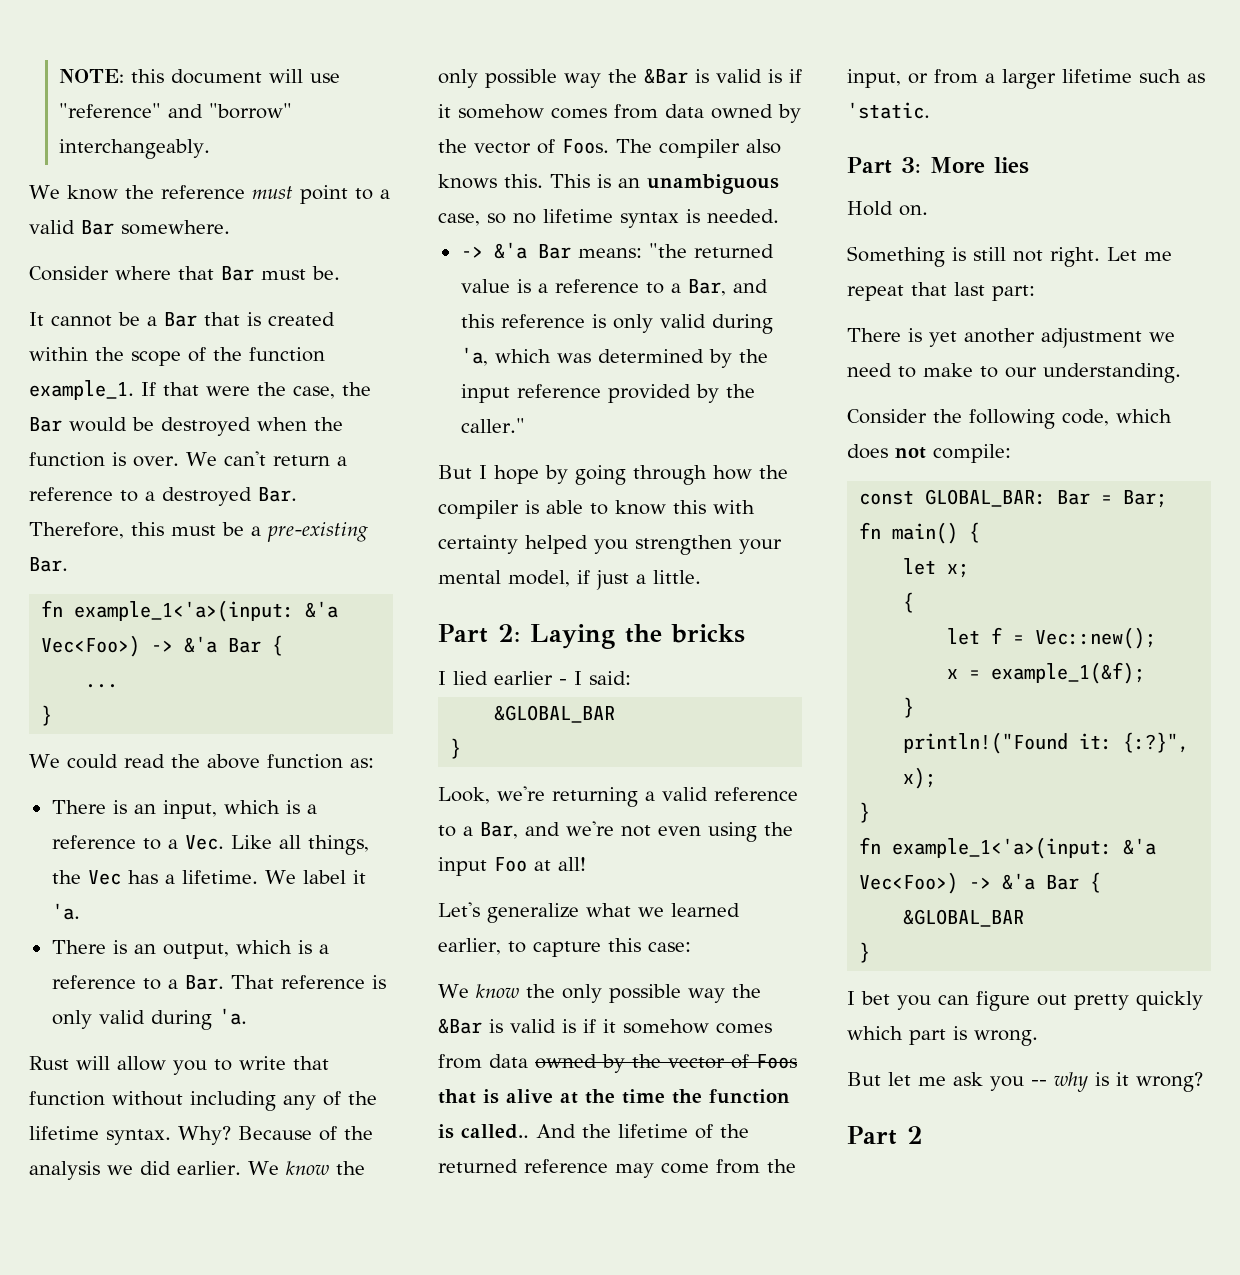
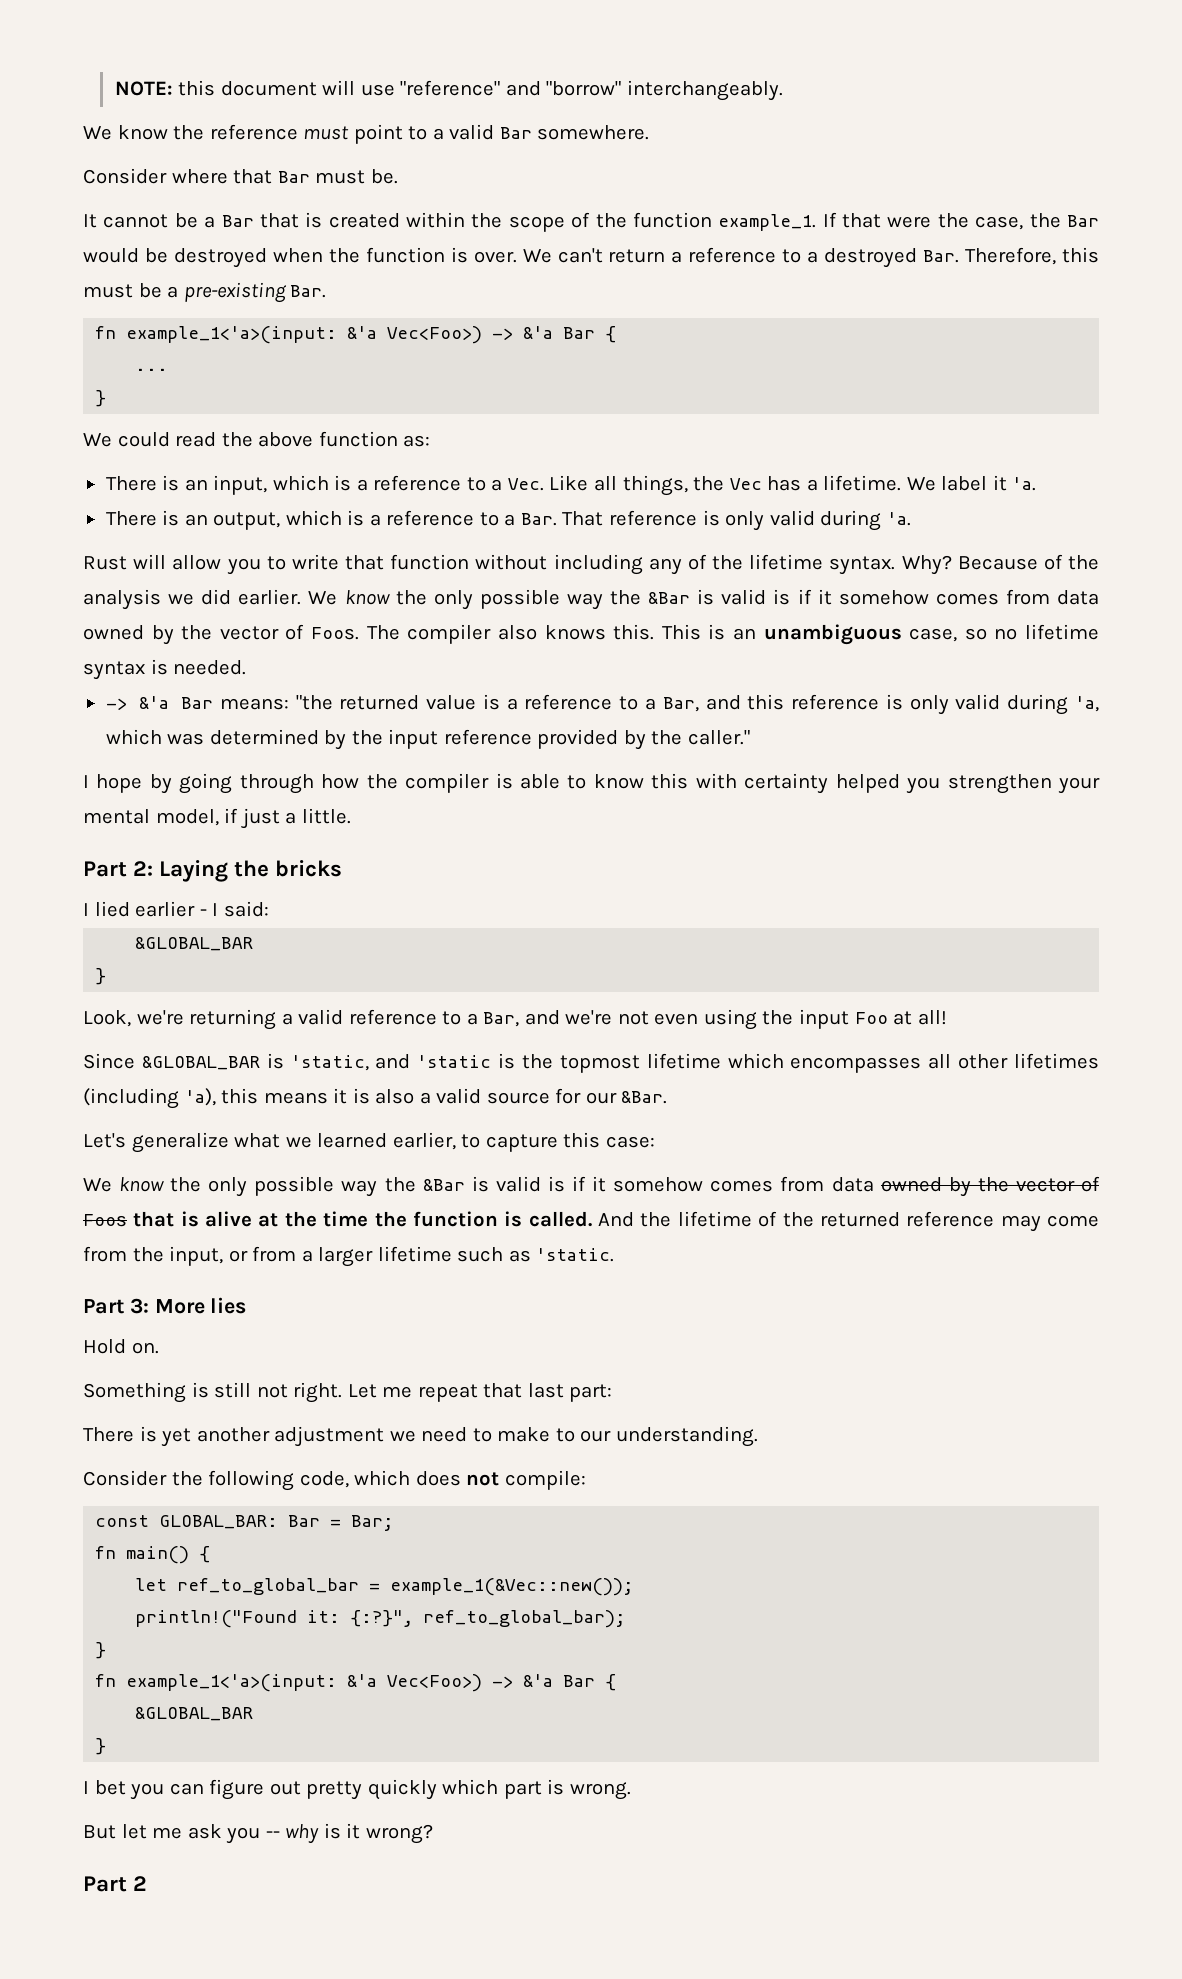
[438,465,472,479] But -> (750, 737) none
(586, 864) none -> [83,1053,1099,1073] [83,1088,668,1109] // Since &GLOBAL_BAR is 'static, and 'static is the topmost lifetime which encompasses all other lifetimes (including 'a), this means it is also a valid source for our &Bar.
[461,1124,529,1139] called.. -> [528,1211,592,1227] called.
[947,563,970,578] [903,592,915,613] [947,627,1157,649] [947,662,1146,684] [903,697,915,718] x; // { // let f = Vec::new(); // x = example_1(&f); // } -> [177,1578,634,1596] ref_to_global_bar = example_1(&Vec::new());
[903,767,937,789] x); -> [423,1610,626,1628] ref_to_global_bar);

